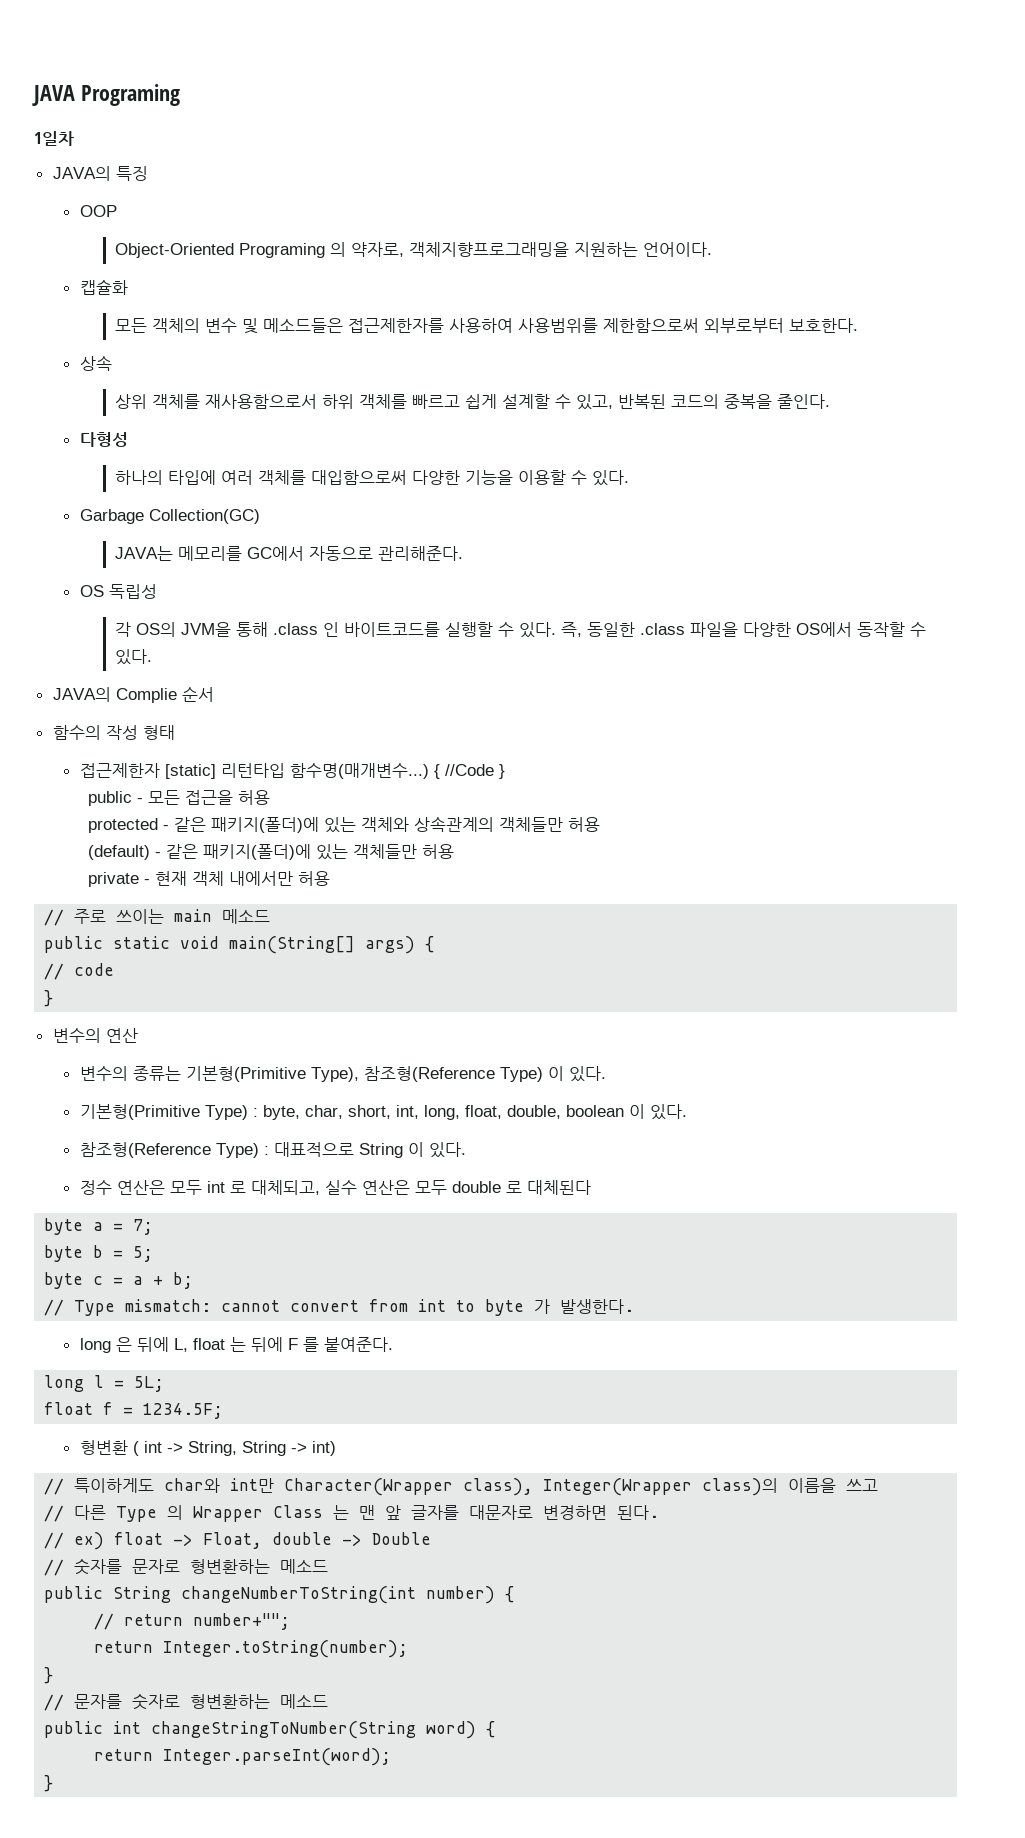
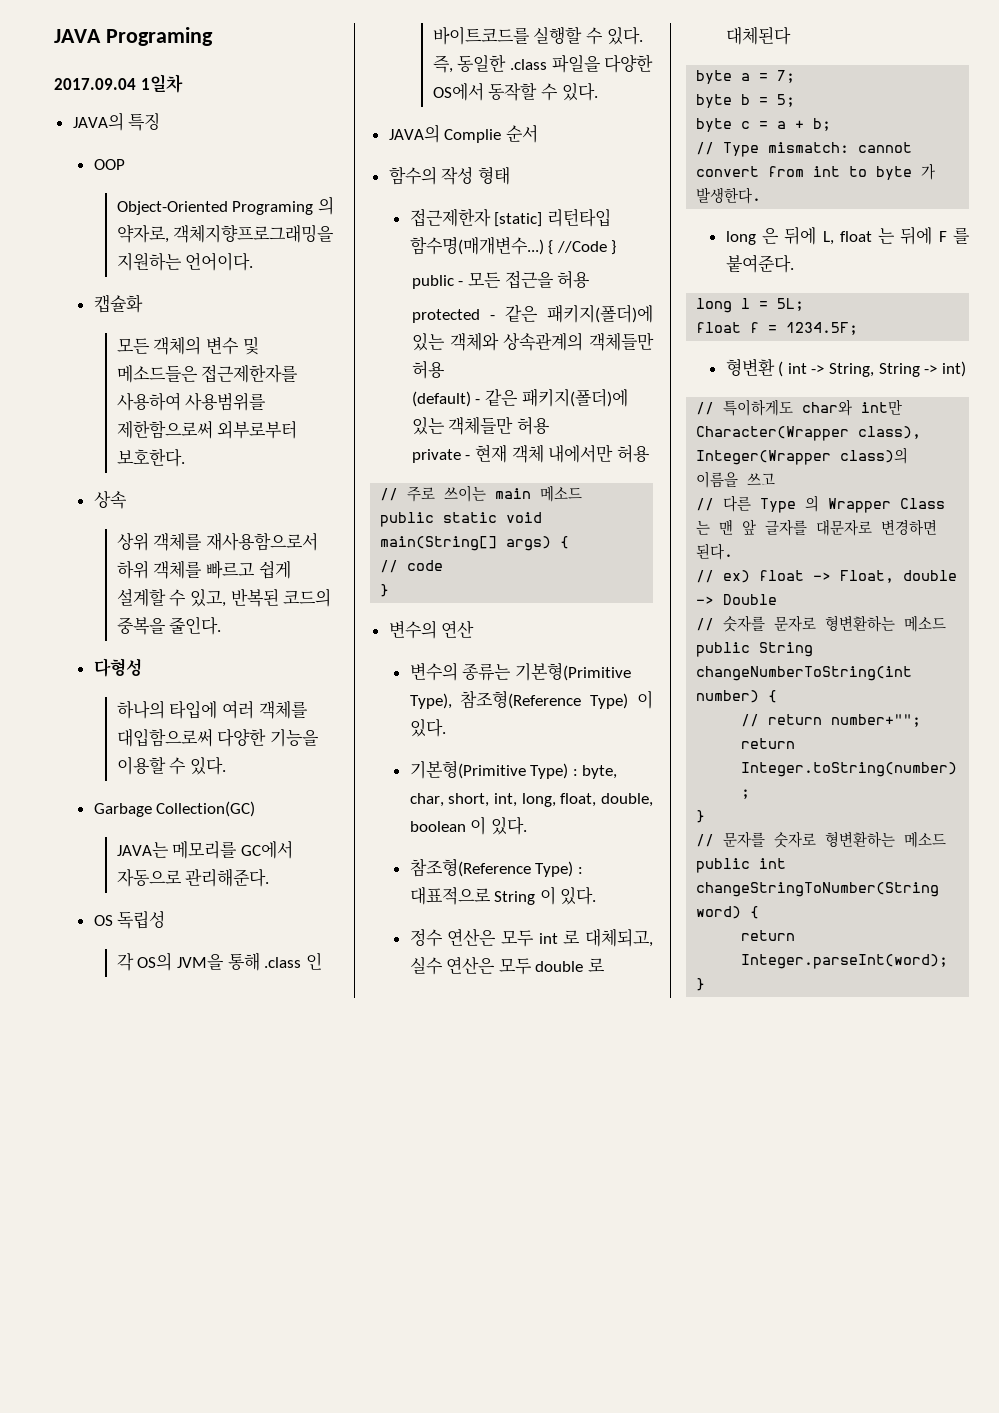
(180, 95) none -> [54,78,136,90] 2017.09.04

